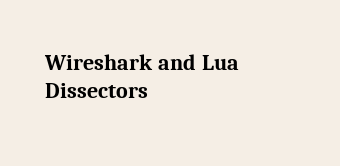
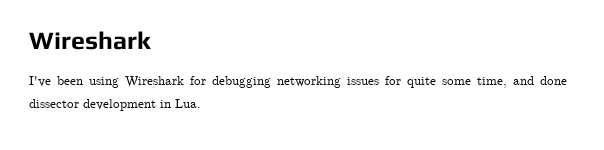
[44,54,239,70] [45,83,148,98] Wireshark and Lua Dissectors -> [29,31,151,50] [29,76,567,88] [29,99,201,111] Wireshark // I've been using Wireshark for debugging networking issues for quite some time, and done dissector development in Lua.

